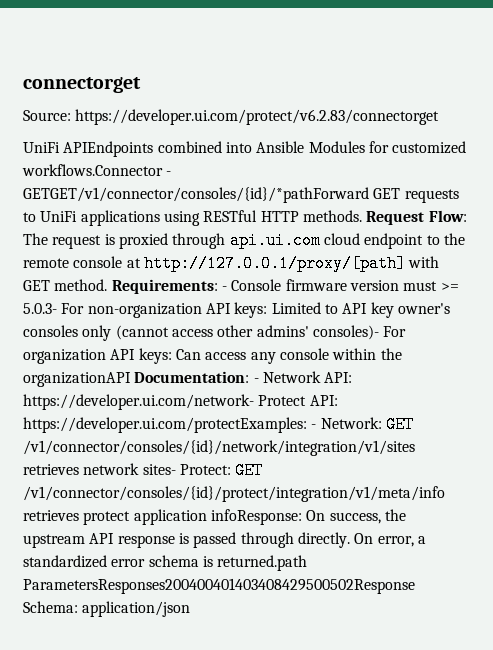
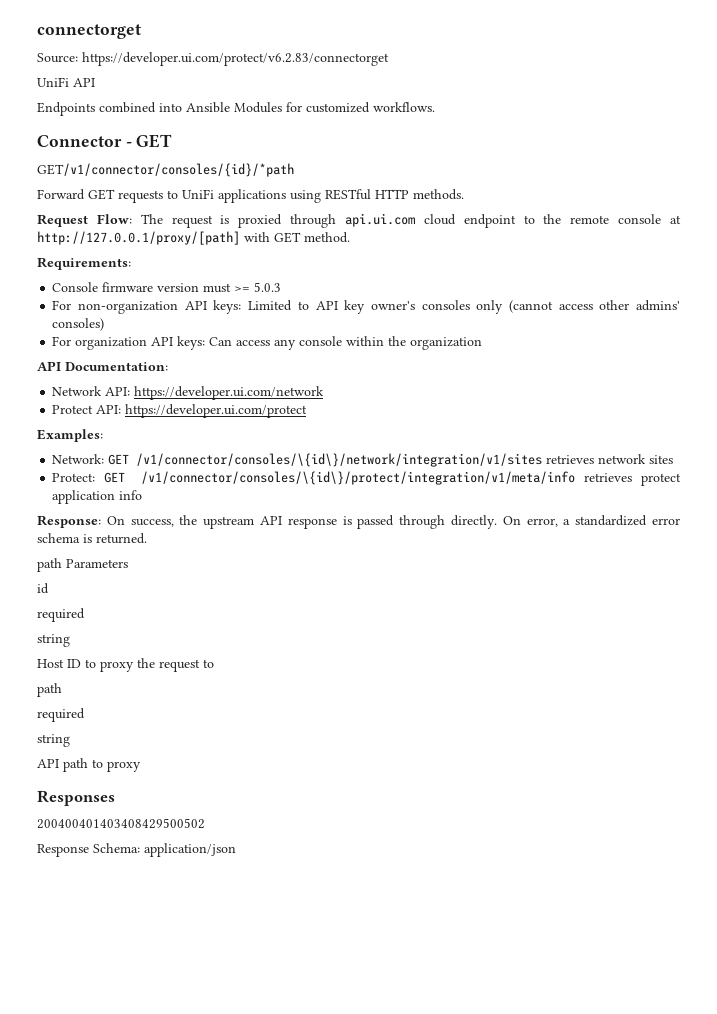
[63,141,154,157] APIEndpoints -> [73,78,95,87] [37,102,95,116] API // Endpoints
[22,164,172,176] [23,187,369,203] workflows.Connector - GETGET/v1/connector/consoles/{id}/*pathForward -> [373,102,435,112] [37,134,173,148] [37,163,294,177] [37,189,85,200] workflows. // Connector - GET // GET/v1/connector/consoles/{id}/*path // Forward
(362, 216) none -> (464, 194) //
(108, 285) none -> (350, 237) //
[221,286,227,291] - -> (131, 263) //
[23,303,57,314] 5.0.3- -> [254,282,282,292] 5.0.3 //
[312,325,379,340] consoles)- -> [52,318,105,331] consoles) //
[23,372,131,387] organizationAPI -> [410,337,483,350] [37,361,61,371] organization // API
[253,378,259,383] - -> (168, 366) //
[23,394,254,410] https://developer.ui.com/network- -> [134,386,325,400] https://developer.ui.com/network //
[23,417,317,433] https://developer.ui.com/protectExamples: - -> [125,404,308,418] [37,429,103,442] https://developer.ui.com/protect // Examples: //
[23,440,415,456] /v1/connector/consoles/{id}/network/integration/v1/sites -> [136,453,543,467] /v1/connector/consoles/\{id\}/network/integration/v1/sites
[142,464,176,475] sites- -> [649,455,674,464] sites //
[23,486,445,502] /v1/connector/consoles/{id}/protect/integration/v1/meta/info -> [141,471,576,485] /v1/connector/consoles/\{id\}/protect/integration/v1/meta/info
[210,509,302,525] infoResponse: -> [119,490,143,500] [37,515,101,528] info // Response:
[217,555,308,571] [23,578,415,594] returned.path ParametersResponses200400401403408429500502Response -> [96,533,147,544] [37,558,128,572] [37,583,49,594] [37,608,85,622] [37,634,70,647] [37,658,214,672] [37,683,62,697] [37,708,85,722] [37,734,70,747] [37,758,141,772] [37,790,115,806] [37,818,205,829] [37,844,89,857] returned. // path Parameters // id // required // string // Host ID to proxy the request to // path // required // string // API path to proxy // Responses // 200400401403408429500502 // Response

